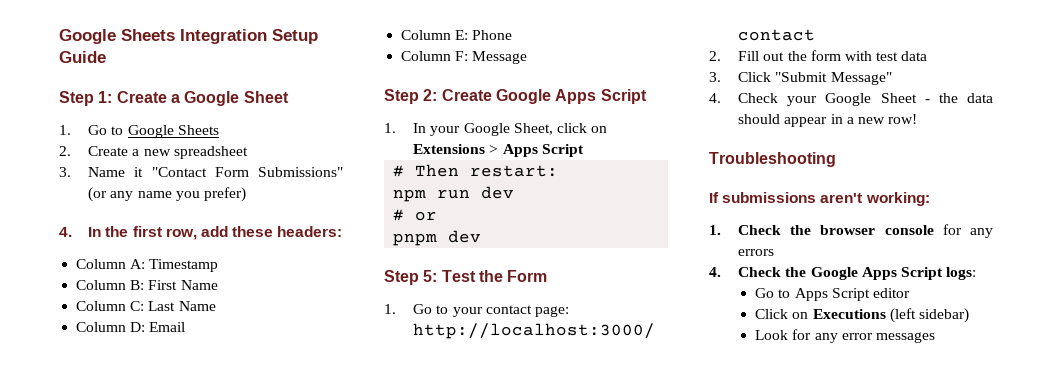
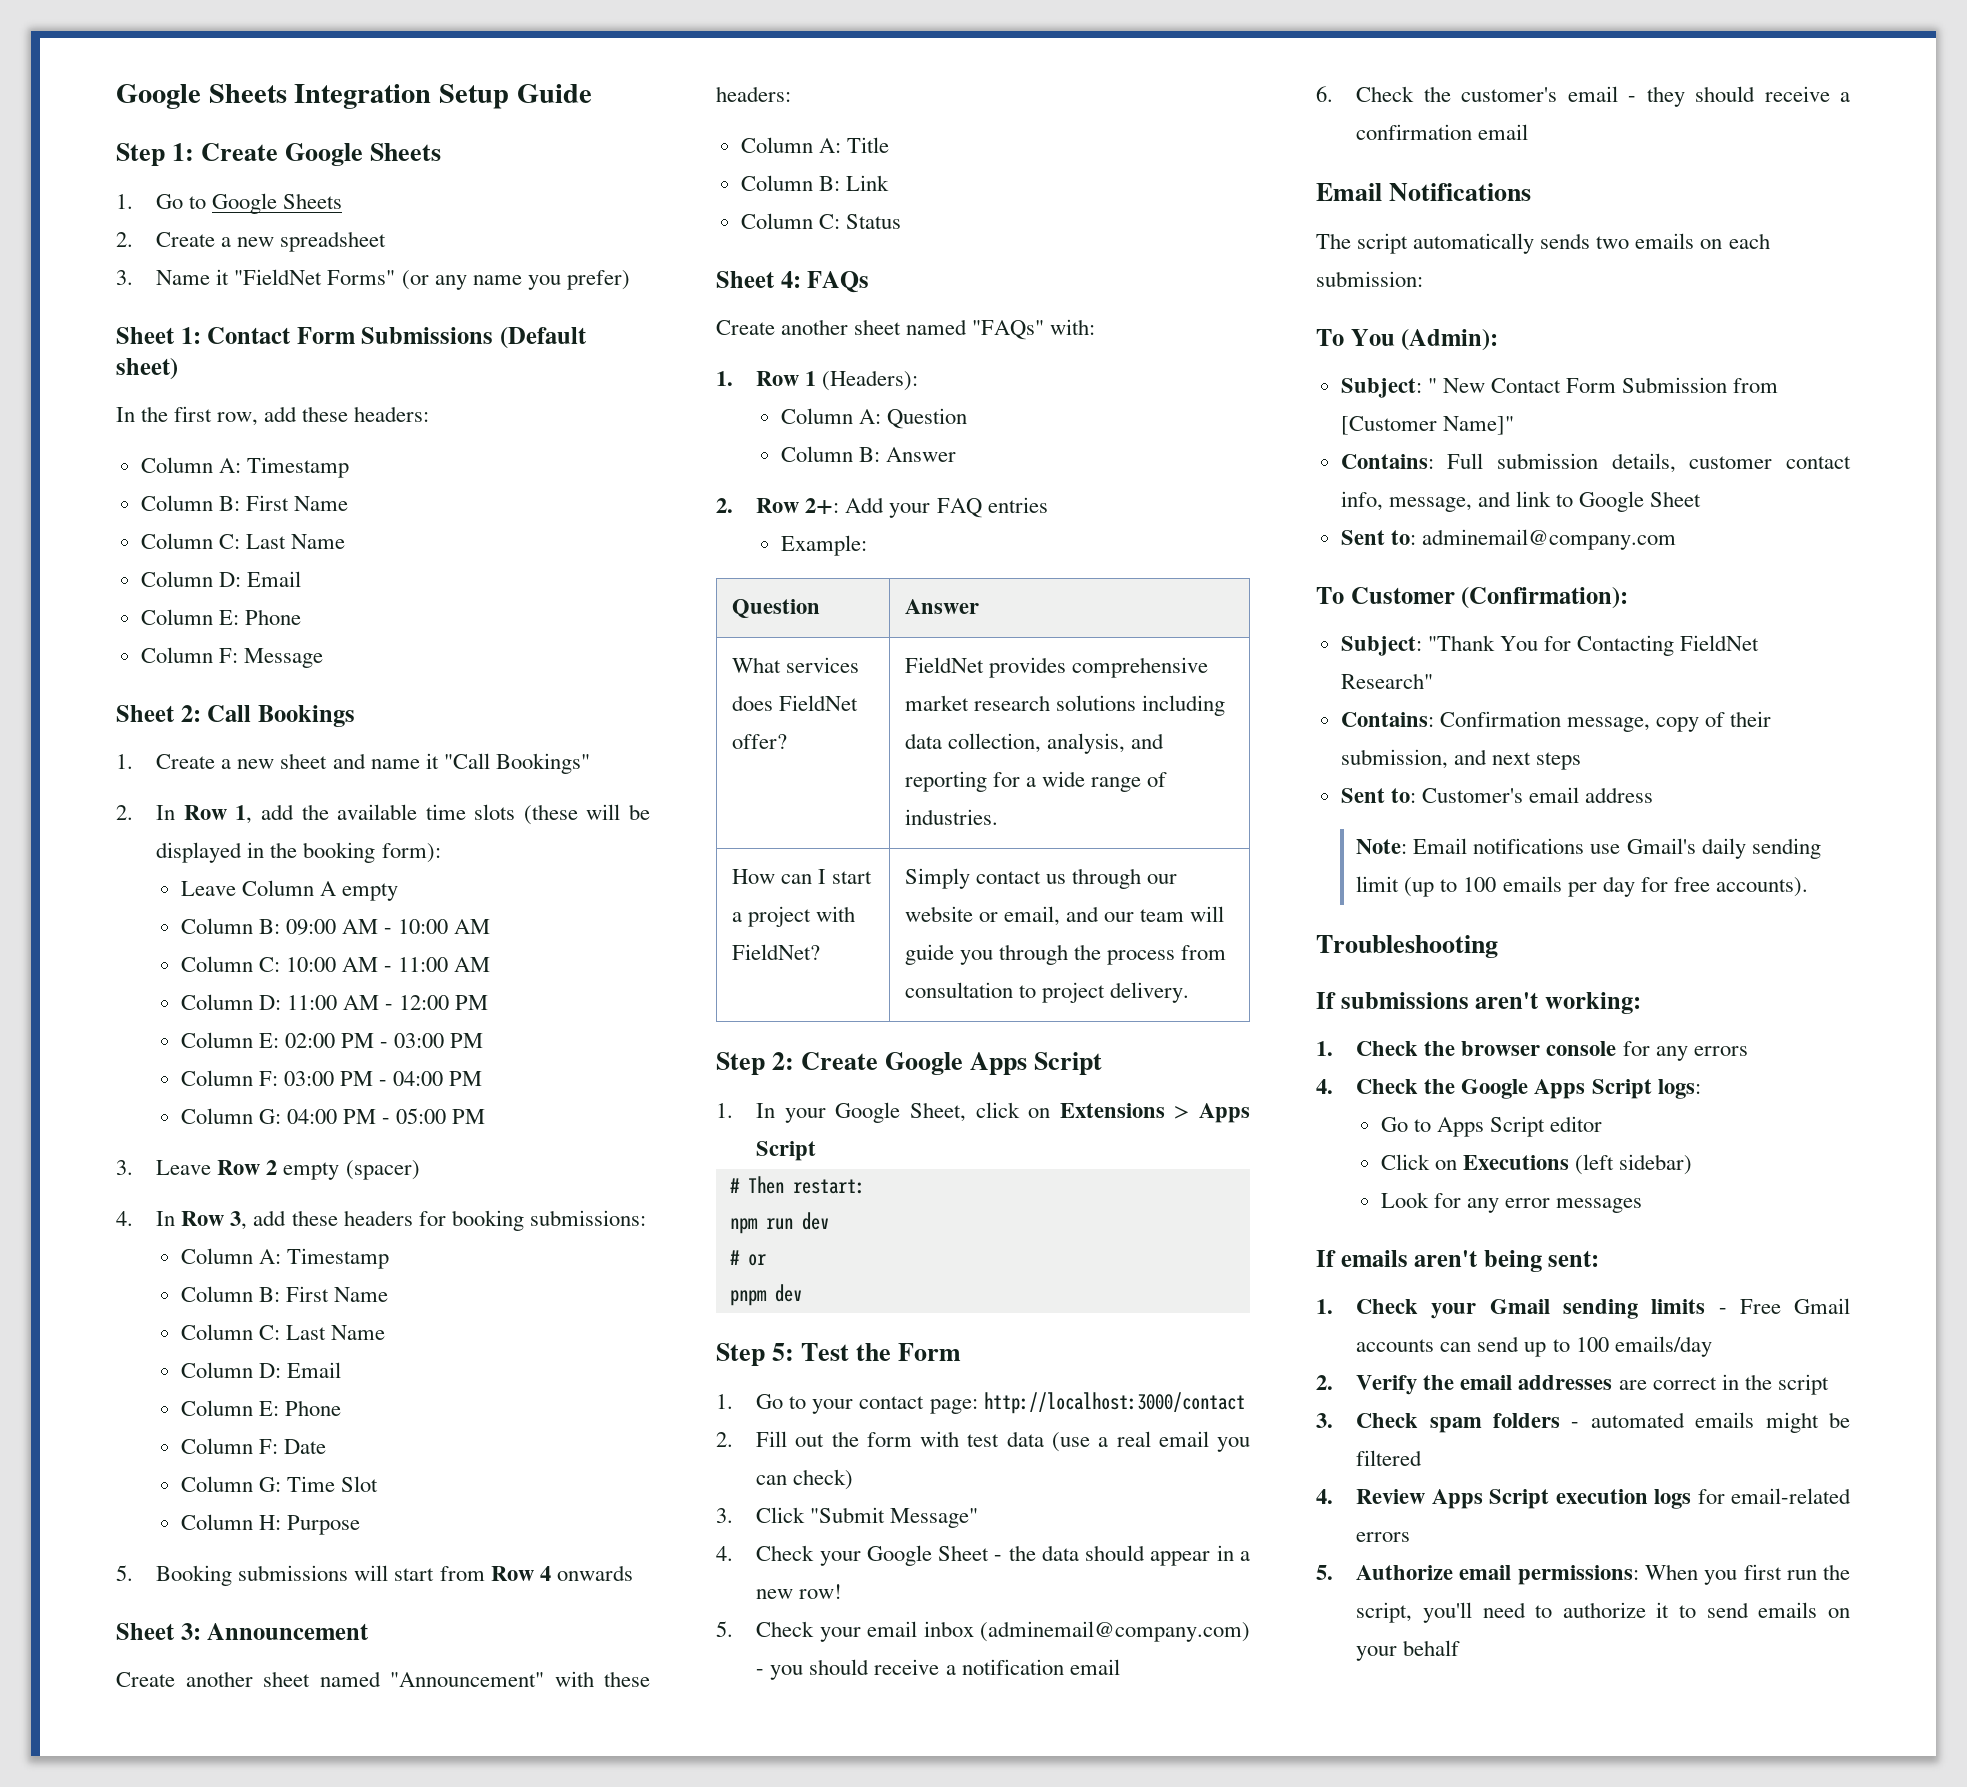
[170,91,289,106] a Google Sheet -> [285,143,442,166] Google Sheets
[151,167,343,177] "Contact Form Submissions" -> [234,269,396,285] "FieldNet Forms"
[59,227,72,237] 4. -> [116,327,588,349] [116,358,178,380] Sheet 1: Contact Form Submissions (Default sheet) //
(528, 57) none -> [116,705,355,727] [116,753,590,774] [116,804,651,825] [156,842,441,863] [180,880,399,901] [180,918,491,935] [180,956,491,972] [180,994,489,1010] [180,1032,484,1048] [180,1070,483,1086] [180,1108,486,1124] [116,1160,420,1180] [116,1210,646,1231] [180,1248,390,1269] [180,1286,389,1302] [180,1324,386,1340] [180,1362,342,1378] [180,1400,342,1416] [180,1438,327,1454] [180,1476,379,1492] [180,1514,361,1535] [116,1565,633,1586] [116,1623,370,1640] [116,1671,650,1687] [716,86,791,102] [740,137,889,153] [740,175,889,191] [740,213,901,229] [716,271,870,293] [716,319,1096,340] [716,370,919,391] [780,408,968,429] [780,446,957,462] [716,497,1048,518] [780,535,867,556] [731,599,820,618] [904,599,979,614] [731,657,860,673] [731,695,859,711] [731,734,787,749] [904,657,1209,678] [904,695,1226,716] [904,733,1165,754] [904,771,1168,792] [904,809,998,825] [731,869,873,884] [731,906,856,927] [731,944,820,960] [904,868,1178,889] [904,906,1225,926] [904,944,1227,965] [904,982,1190,1003] // Sheet 2: Call Bookings // 1. Create a new sheet and name it "Call Bookings" // 2. In Row 1, add the available time slots (these will be displayed in the booking form): // Leave Column A empty // Column B: 09:00 AM - 10:00 AM // Column C: 10:00 AM - 11:00 AM // Column D: 11:00 AM - 12:00 PM // Column E: 02:00 PM - 03:00 PM // Column F: 03:00 PM - 04:00 PM // Column G: 04:00 PM - 05:00 PM // 3. Leave Row 2 empty (spacer) // 4. In Row 3, add these headers for booking submissions: // Column A: Timestamp // Column B: First Name // Column C: Last Name // Column D: Email // Column E: Phone // Column F: Date // Column G: Time Slot // Column H: Purpose // 5. Booking submissions will start from Row 4 onwards // Sheet 3: Announcement // Create another sheet named "Announcement" with these headers: // Column A: Title // Column B: Link // Column C: Status // Sheet 4: FAQs // Create another sheet named "FAQs" with: // 1. Row 1 (Headers): // Column A: Question // Column B: Answer // 2. Row 2+: Add your FAQ entries // Example: // Question | Answer // What services does FieldNet offer? | FieldNet provides comprehensive market research solutions including data collection, analysis, and reporting for a wide range of industries. // How can I start a project with FieldNet? | Simply contact us through our website or email, and our team will guide you through the process from consultation to project delivery.
(928, 56) none -> [1051,1431,1250,1452] [756,1469,854,1490] (use a real email you can check)
(918, 119) none -> [716,1621,1250,1642] [756,1659,1120,1680] [1316,86,1850,107] [1356,124,1529,140] [1316,183,1532,201] [1316,233,1770,254] [1316,271,1423,287] [1316,329,1499,351] [1340,377,1779,398] [1340,416,1514,435] [1340,453,1851,473] [1340,491,1702,512] [1340,529,1676,550] [1316,587,1629,609] [1340,635,1760,656] [1340,673,1433,689] [1340,711,1772,732] [1340,749,1581,770] [1340,787,1654,803] [1356,838,1821,859] [1356,876,1808,897] // 5. Check your email inbox (adminemail@company.com) - you should receive a notification email // 6. Check the customer's email - they should receive a confirmation email // Email Notifications // The script automatically sends two emails on each submission: // To You (Admin): // Subject: " New Contact Form Submission from [Customer Name]" // Contains: Full submission details, customer contact info, message, and link to Google Sheet // Sent to: adminemail@company.com // To Customer (Confirmation): // Subject: "Thank You for Contacting FieldNet Research" // Contains: Confirmation message, copy of their submission, and next steps // Sent to: Customer's email address // Note: Email notifications use Gmail's daily sending limit (up to 100 emails per day for free accounts).
(935, 337) none -> [1316,1250,1600,1272] [1316,1298,1850,1319] [1356,1336,1712,1357] [1316,1374,1829,1395] [1316,1412,1850,1433] [1356,1450,1423,1466] [1316,1488,1851,1509] [1356,1532,1411,1542] [1316,1564,1850,1585] [1356,1602,1850,1623] [1356,1640,1461,1661] // If emails aren't being sent: // 1. Check your Gmail sending limits - Free Gmail accounts can send up to 100 emails/day // 2. Verify the email addresses are correct in the script // 3. Check spam folders - automated emails might be filtered // 4. Review Apps Script execution logs for email-related errors // 5. Authorize email permissions: When you first run the script, you'll need to authorize it to send emails on your behalf

